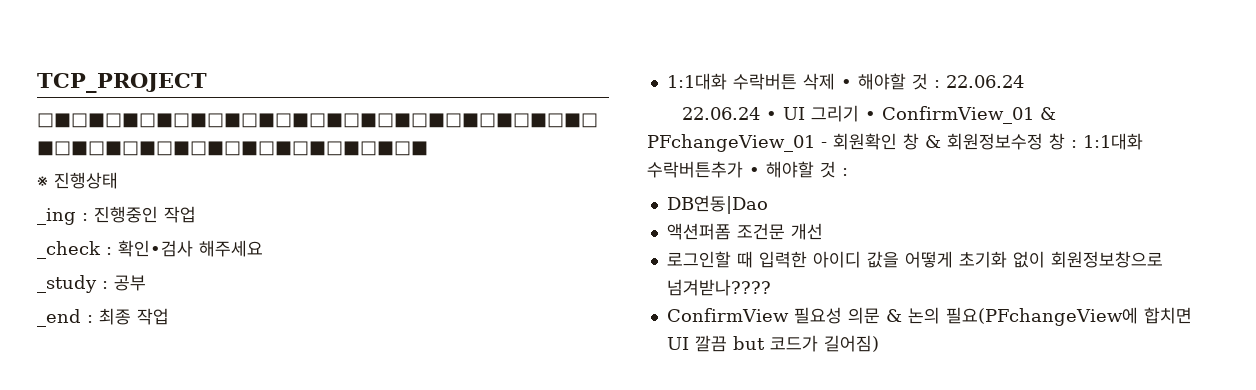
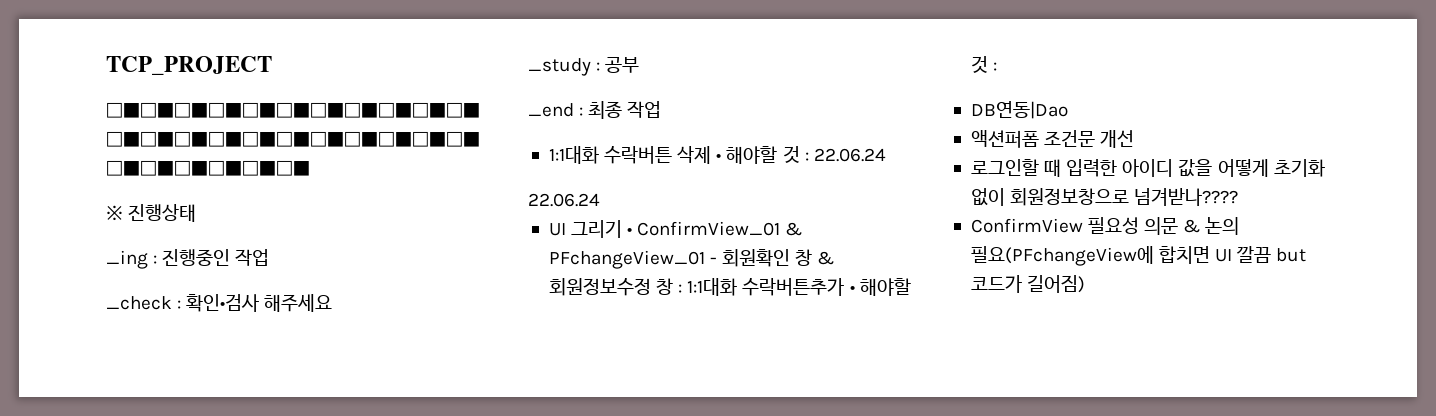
[765,111,777,120] • -> (600, 200) //

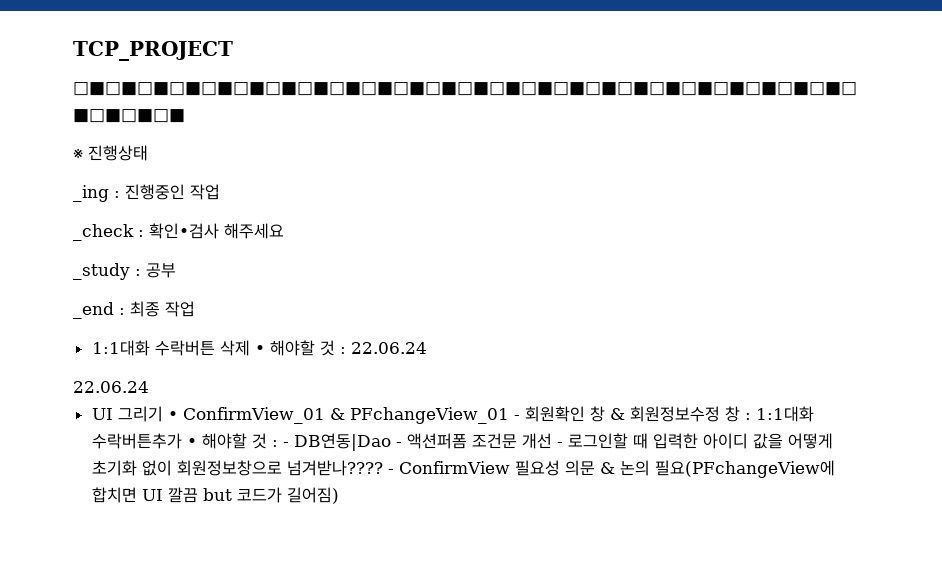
(998, 66) // -> [282,442,289,447] -
(1068, 110) // -> [395,442,402,447] -
(1135, 139) // -> [556,442,563,447] -
(1239, 197) // -> [387,469,394,474] -

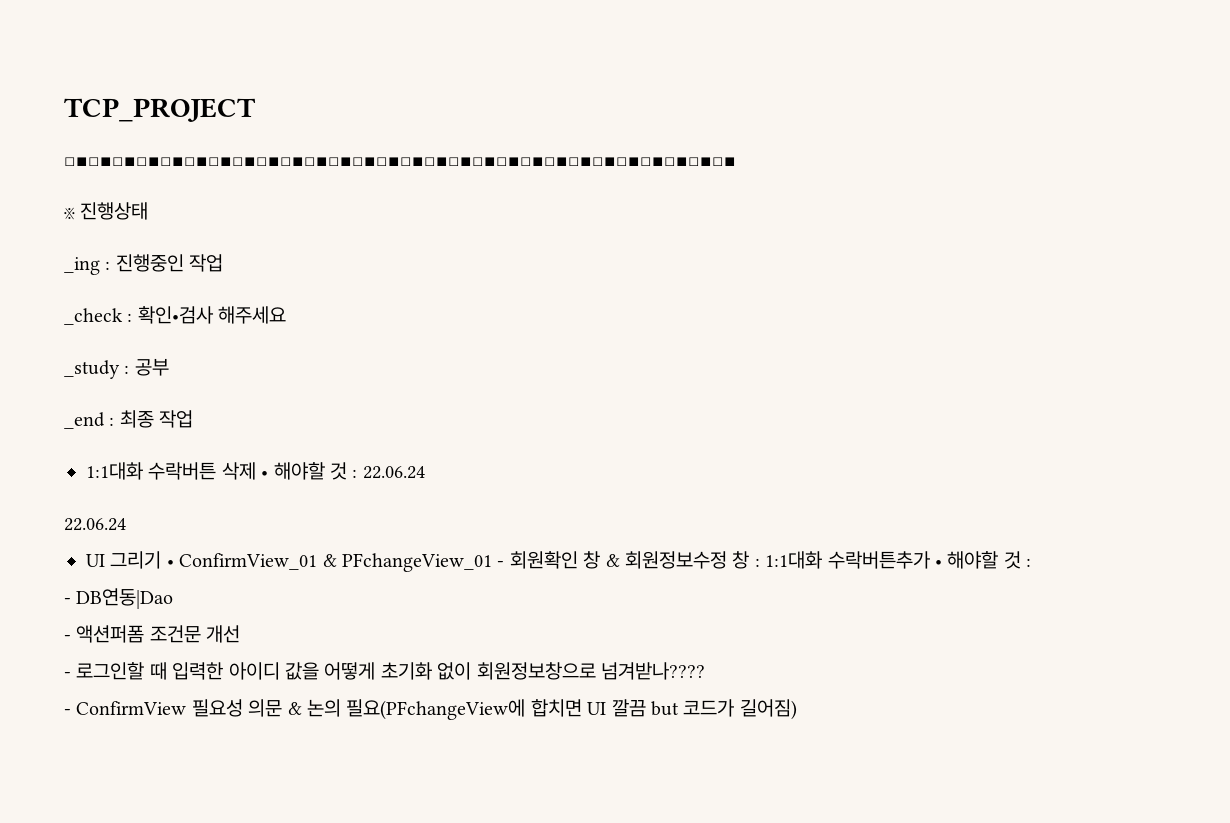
(278, 443) none -> (1032, 562) //
(391, 442) none -> (174, 598) //
(552, 441) none -> (241, 634) //
(383, 468) none -> (705, 671) //

